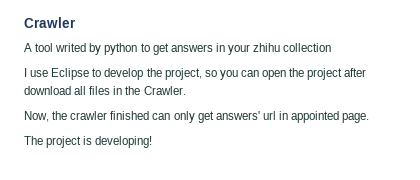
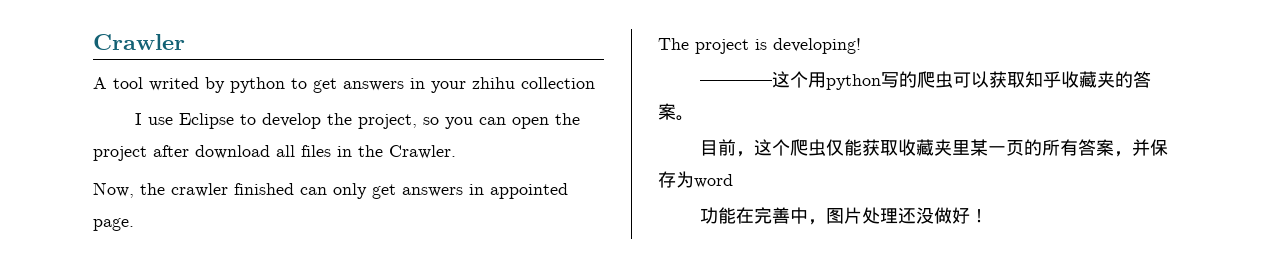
[215,111,276,120] answers' url -> [402,187,463,197] answers
(153, 142) none -> [700,71,1152,90] [658,103,694,121] [700,139,1169,157] [658,171,733,188] [700,207,989,225] // ————这个用python写的爬虫可以获取知乎收藏夹的答案。 // 目前，这个爬虫仅能获取收藏夹里某一页的所有答案，并保存为word // 功能在完善中，图片处理还没做好！

